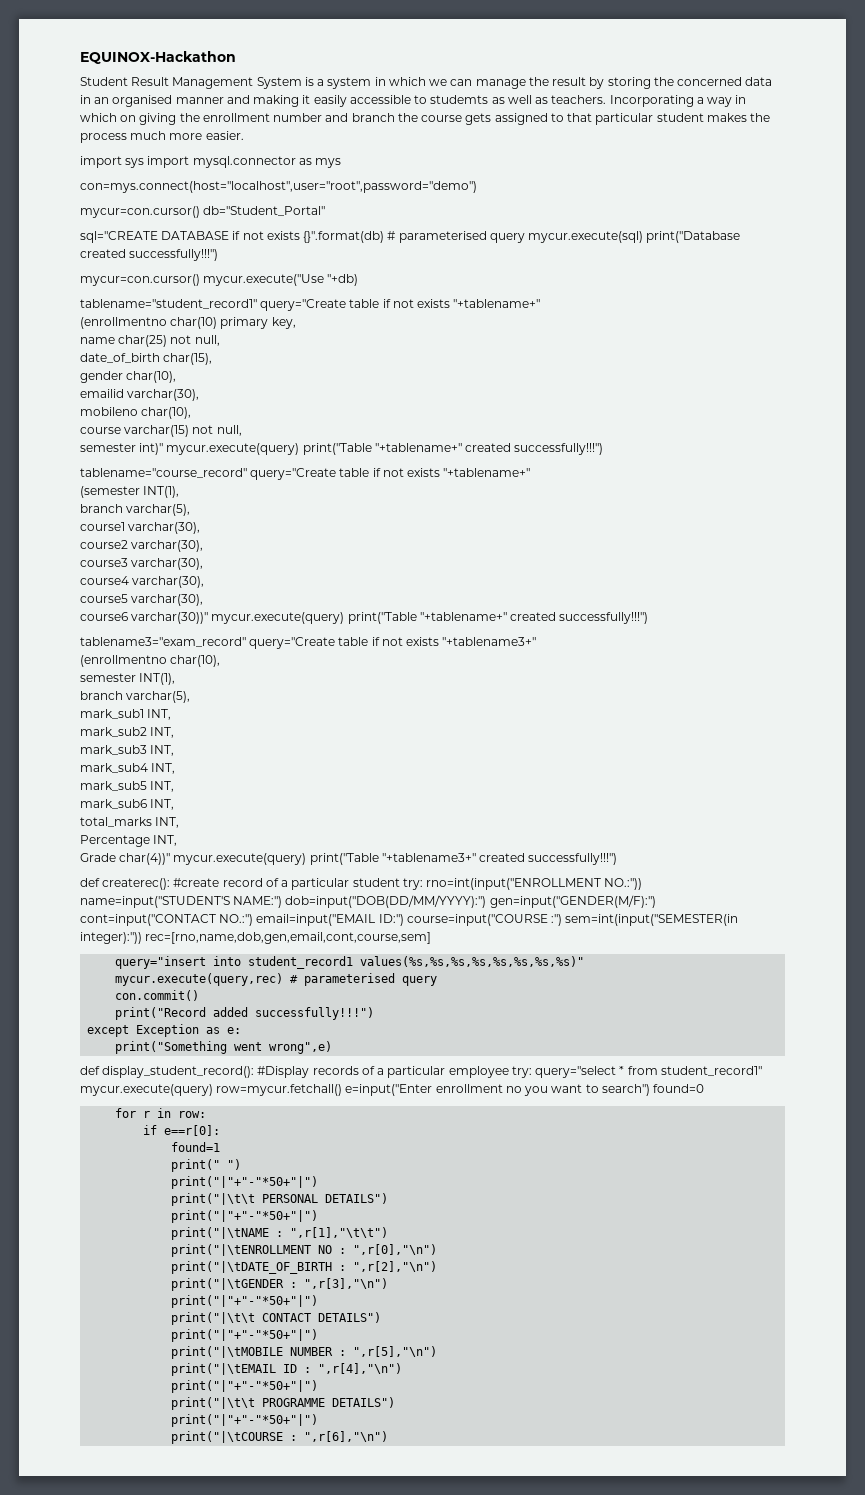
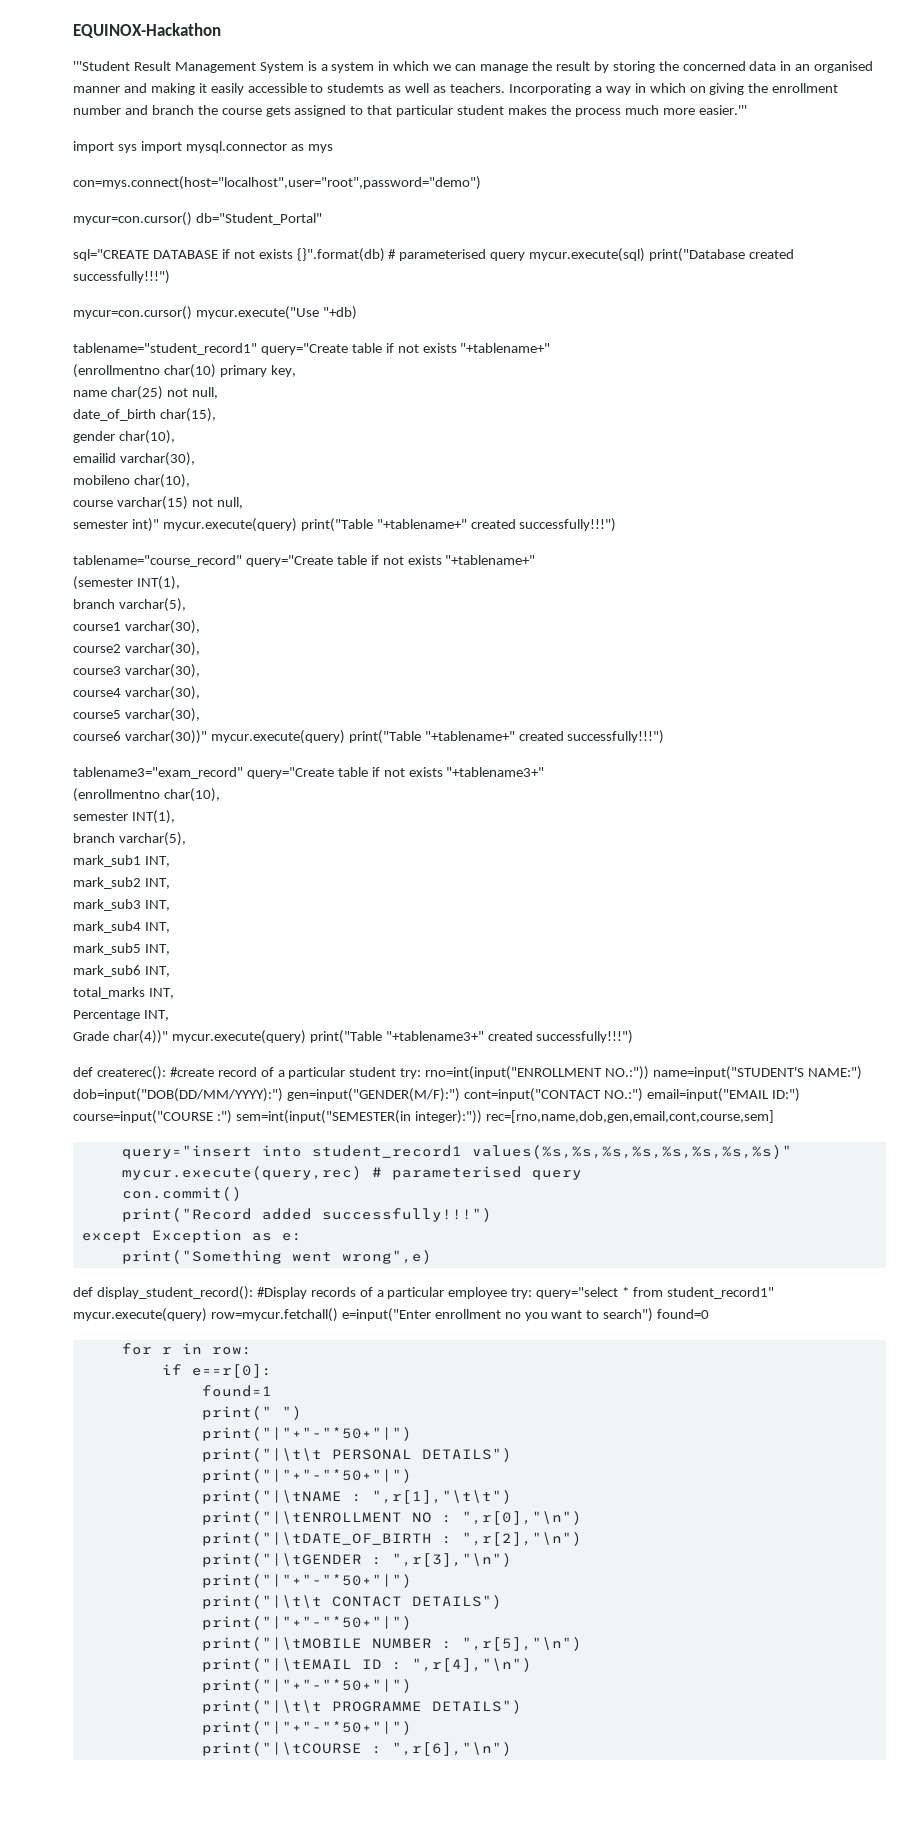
[80,77,128,86] Student -> [73,61,130,71] '''Student
[205,131,244,140] easier. -> [698,105,747,115] easier.'''

